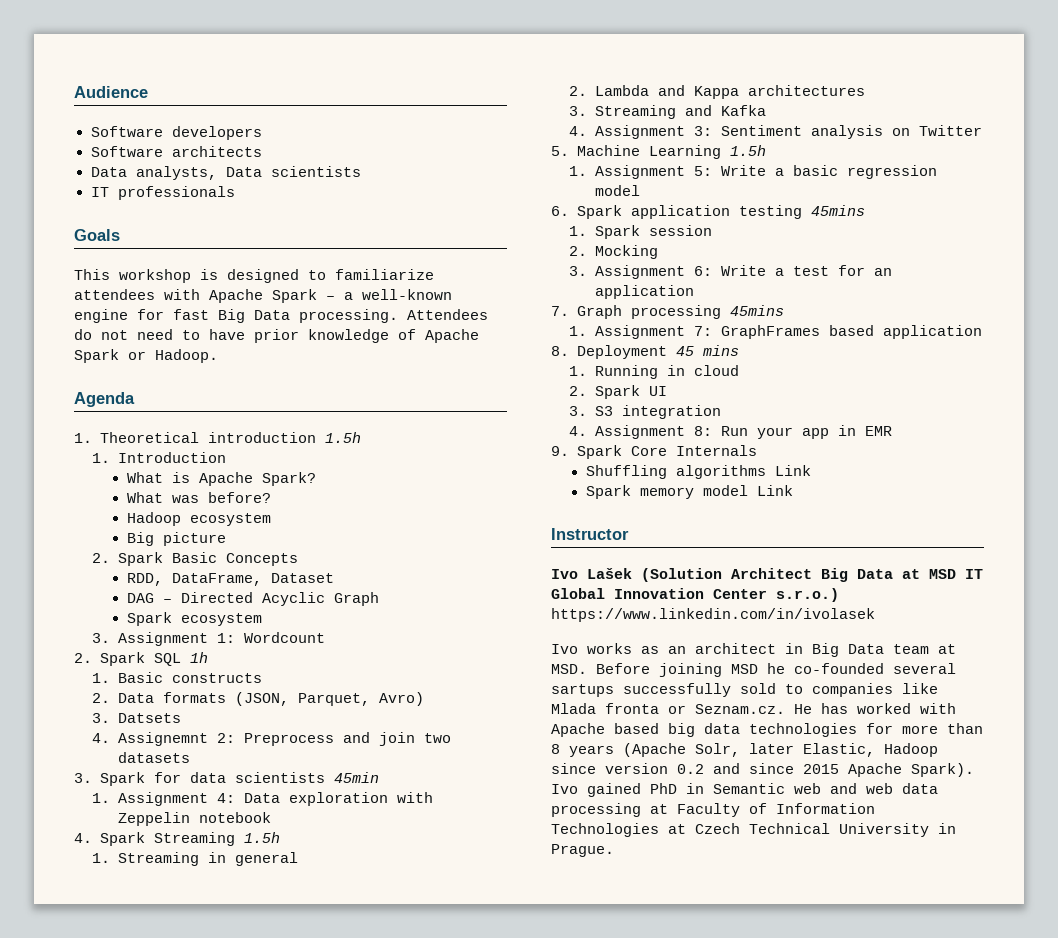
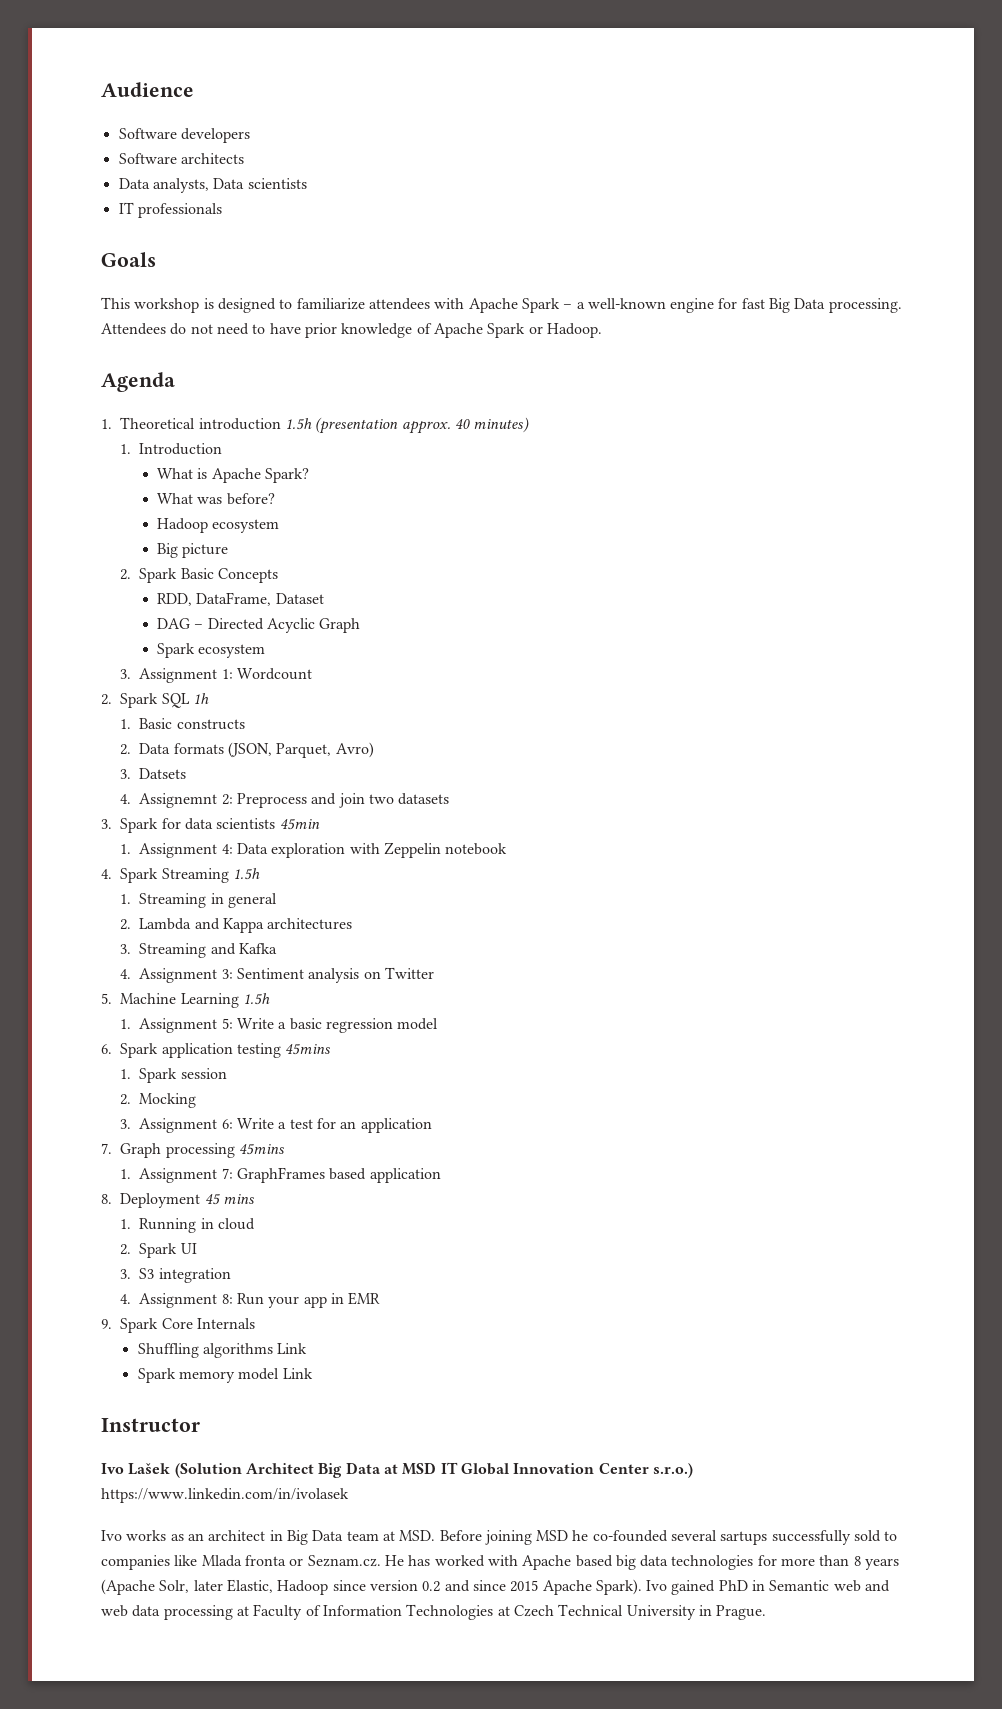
(361, 437) none -> [315,417,530,434] (presentation approx. 40 minutes)

